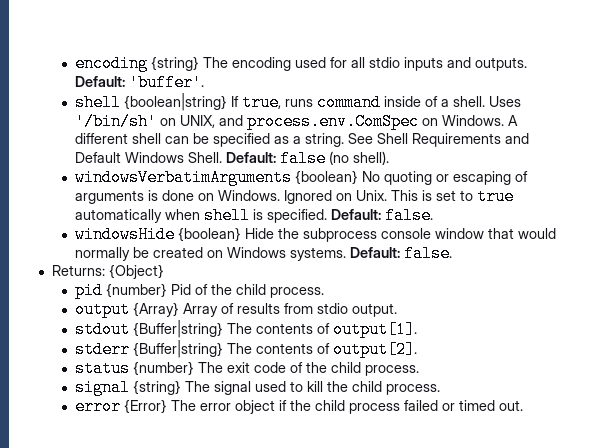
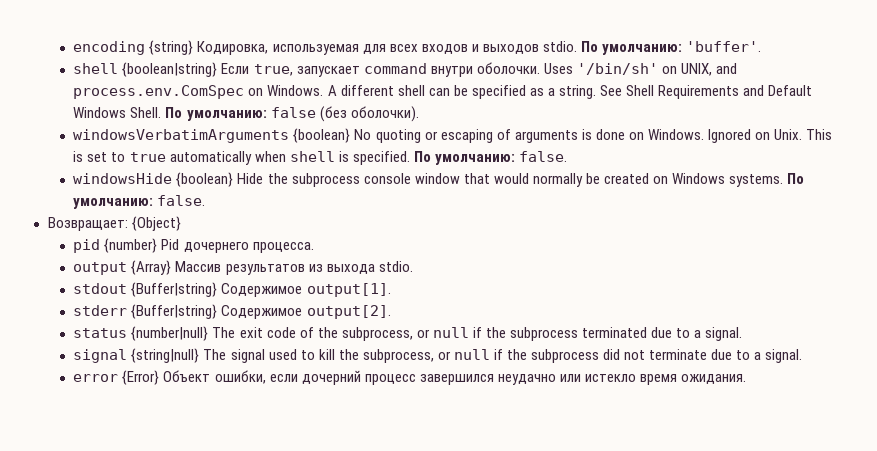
[202,57,527,71] [74,74,204,91] [74,93,485,111] The encoding used for all stdio inputs and outputs. Default: 'buffer'. // shell {boolean|string} If true, runs command inside of a shell. -> [197,41,761,55] [73,62,540,77] Кодировка, используемая для всех входов и выходов stdio. По умолчанию: 'buffer'. // shell {boolean|string} Если true, запускает command внутри оболочки.
[225,150,389,167] Default: false (no shell). -> [165,106,419,122] По умолчанию: false (без оболочки).
[330,209,381,220] Default: -> [413,151,515,165] По умолчанию:
[349,245,452,262] [51,265,105,276] Default: false. // Returns: -> [787,173,805,184] [73,195,206,209] [47,217,128,231] По умолчанию: false. // Возвращает:
[194,284,324,298] [74,301,397,318] of the child process. // output {Array} Array of results from stdio output. -> [183,242,314,253] [73,260,413,275] дочернего процесса. // output {Array} Массив результатов из выхода stdio.
[226,323,330,334] The contents of -> [221,283,303,297] Содержимое
[226,343,330,354] The contents of -> [221,305,303,319] Содержимое
[132,361,194,376] {number} -> [131,326,209,341] {number|null}
[330,362,419,376] [74,379,181,396] child process. // signal {string} -> [341,327,743,341] [73,348,200,363] subprocess, or null if the subprocess terminated due to a signal. // signal {string|null}
[351,381,440,395] [74,398,523,415] child process. // error {Error} The error object if the child process failed or timed out. -> [362,349,803,363] [73,370,746,385] subprocess, or null if the subprocess did not terminate due to a signal. // error {Error} Объект ошибки, если дочерний процесс завершился неудачно или истекло время ожидания.

